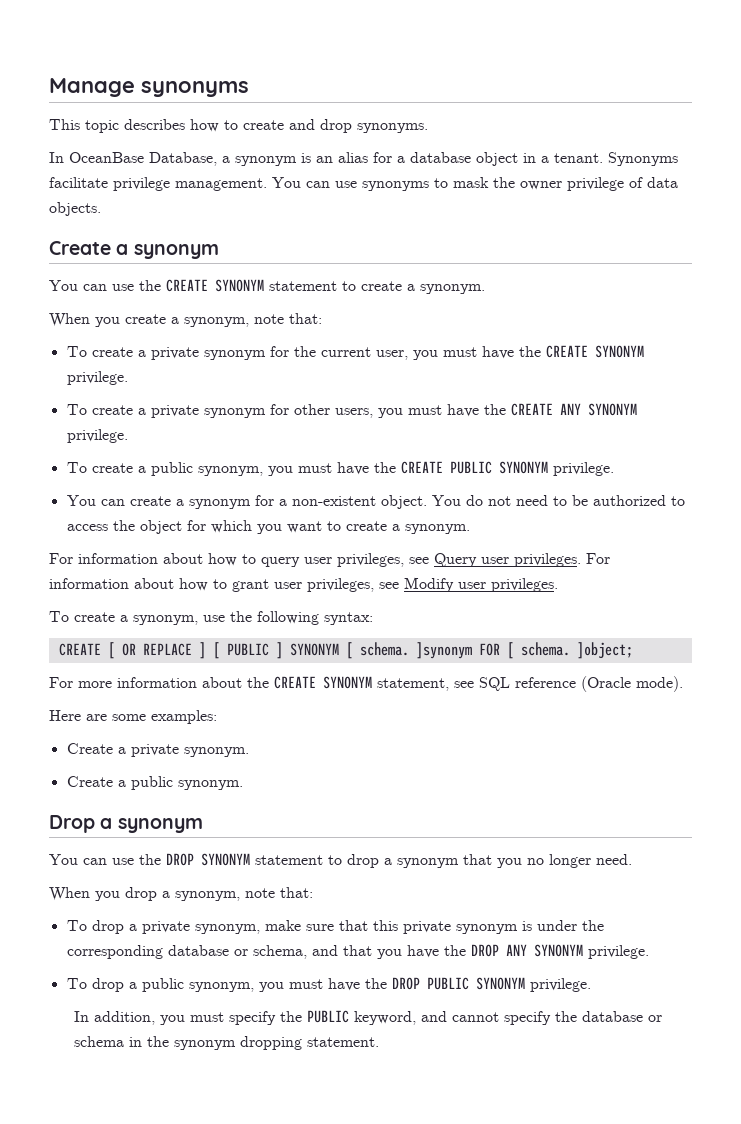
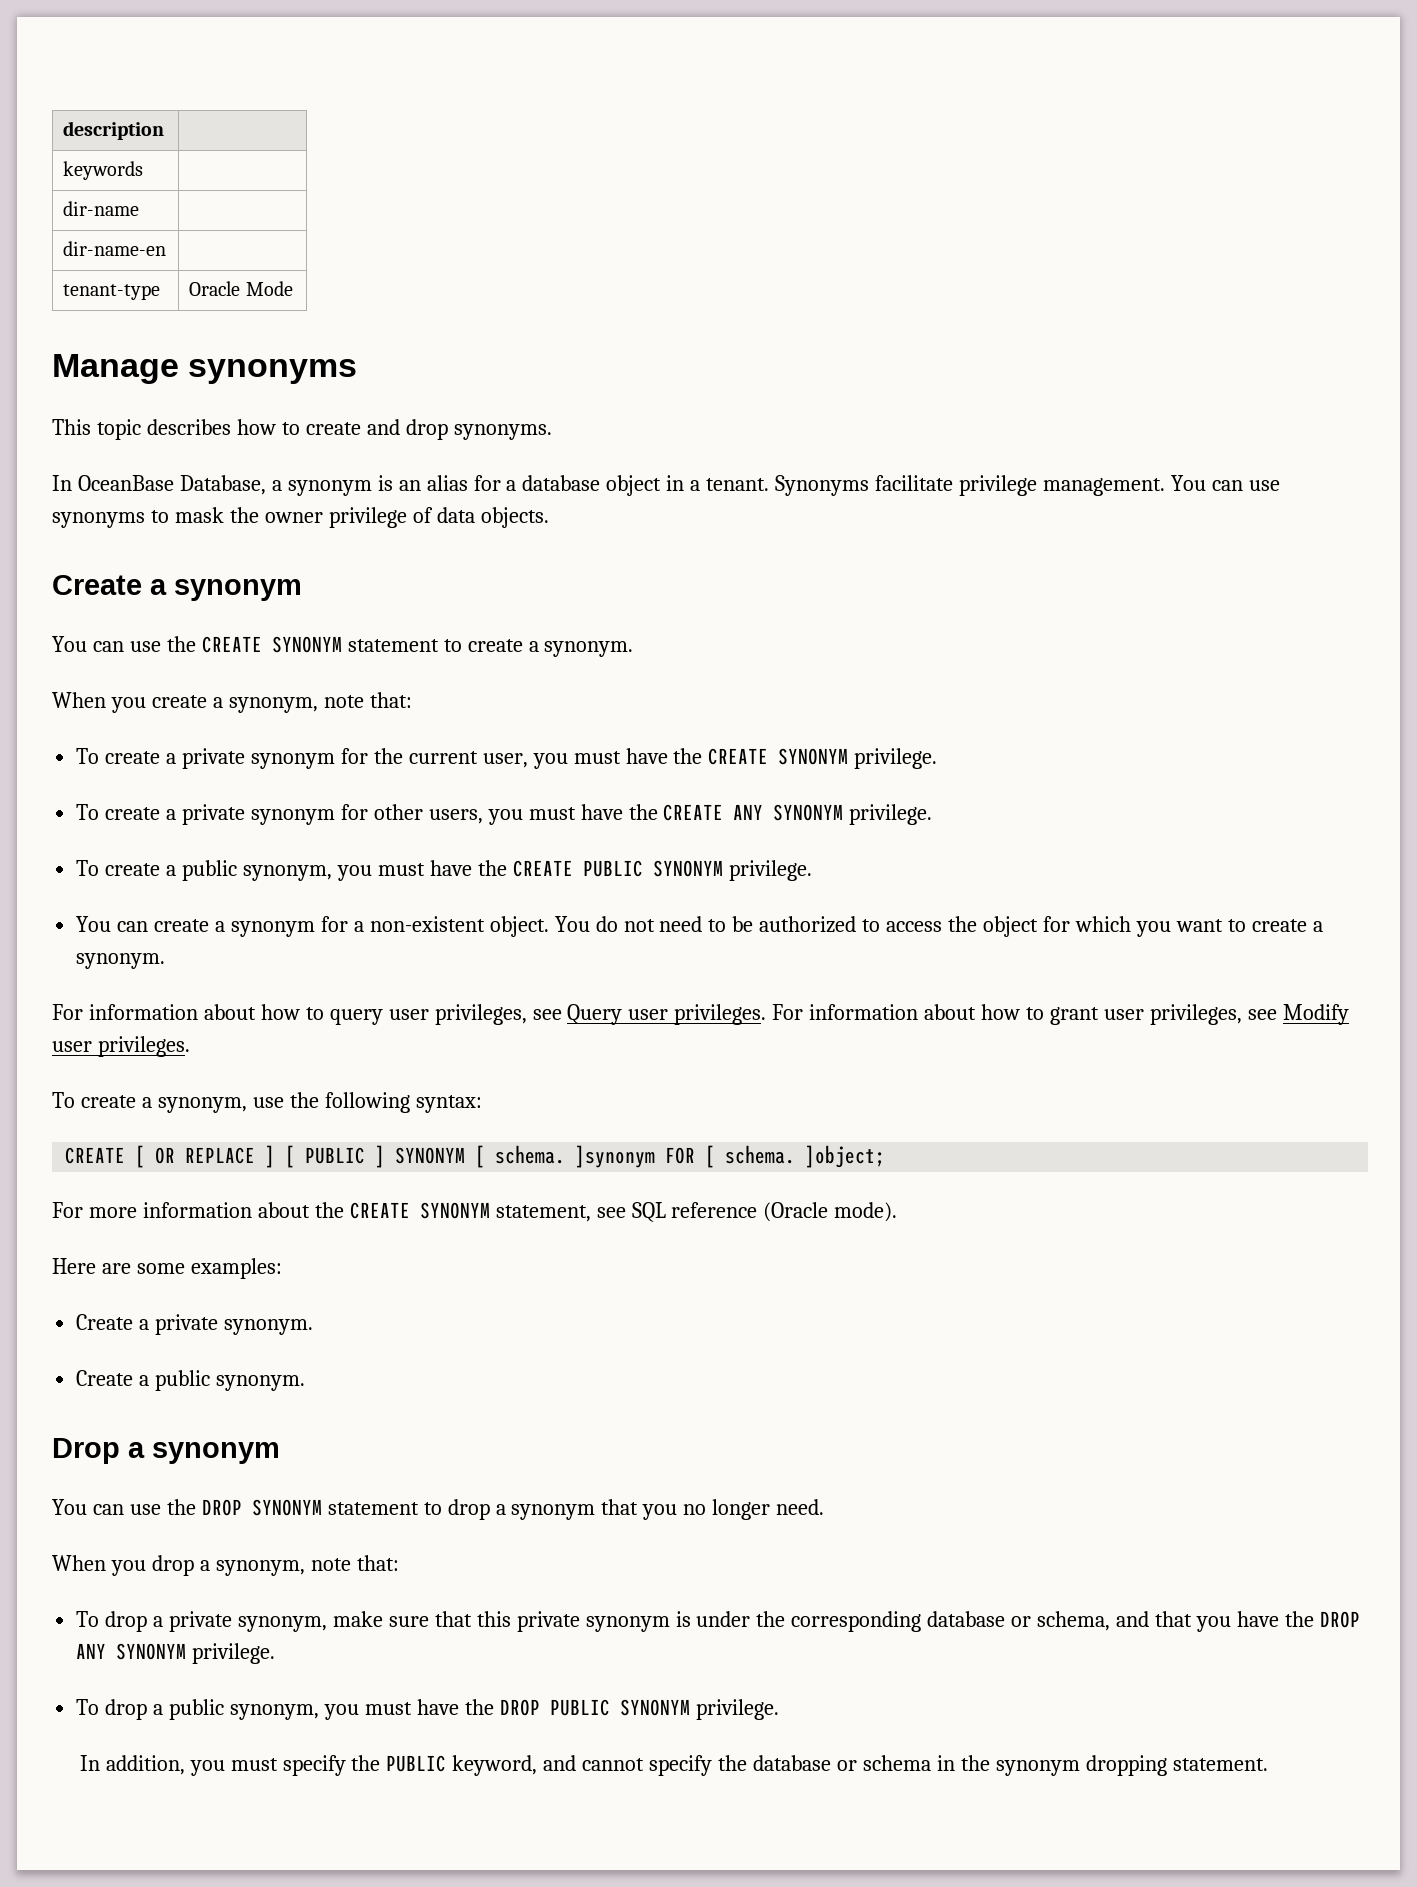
(49, 87) none -> [63,121,165,140] [63,161,144,180] [63,201,140,216] [63,241,167,256] [63,284,161,300] [189,281,293,296] description | // keywords | // dir-name | // dir-name-en | // tenant-type | Oracle Mode //

